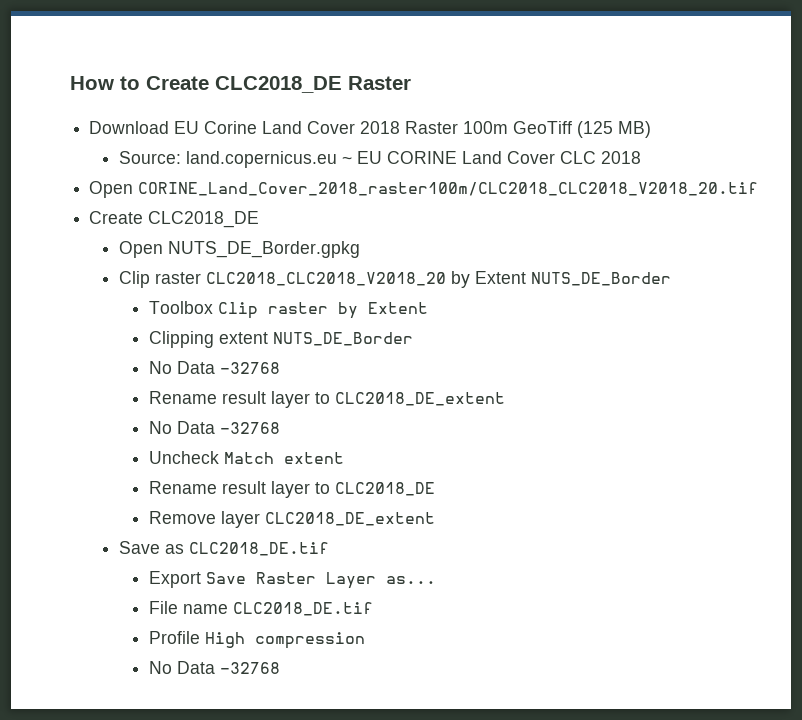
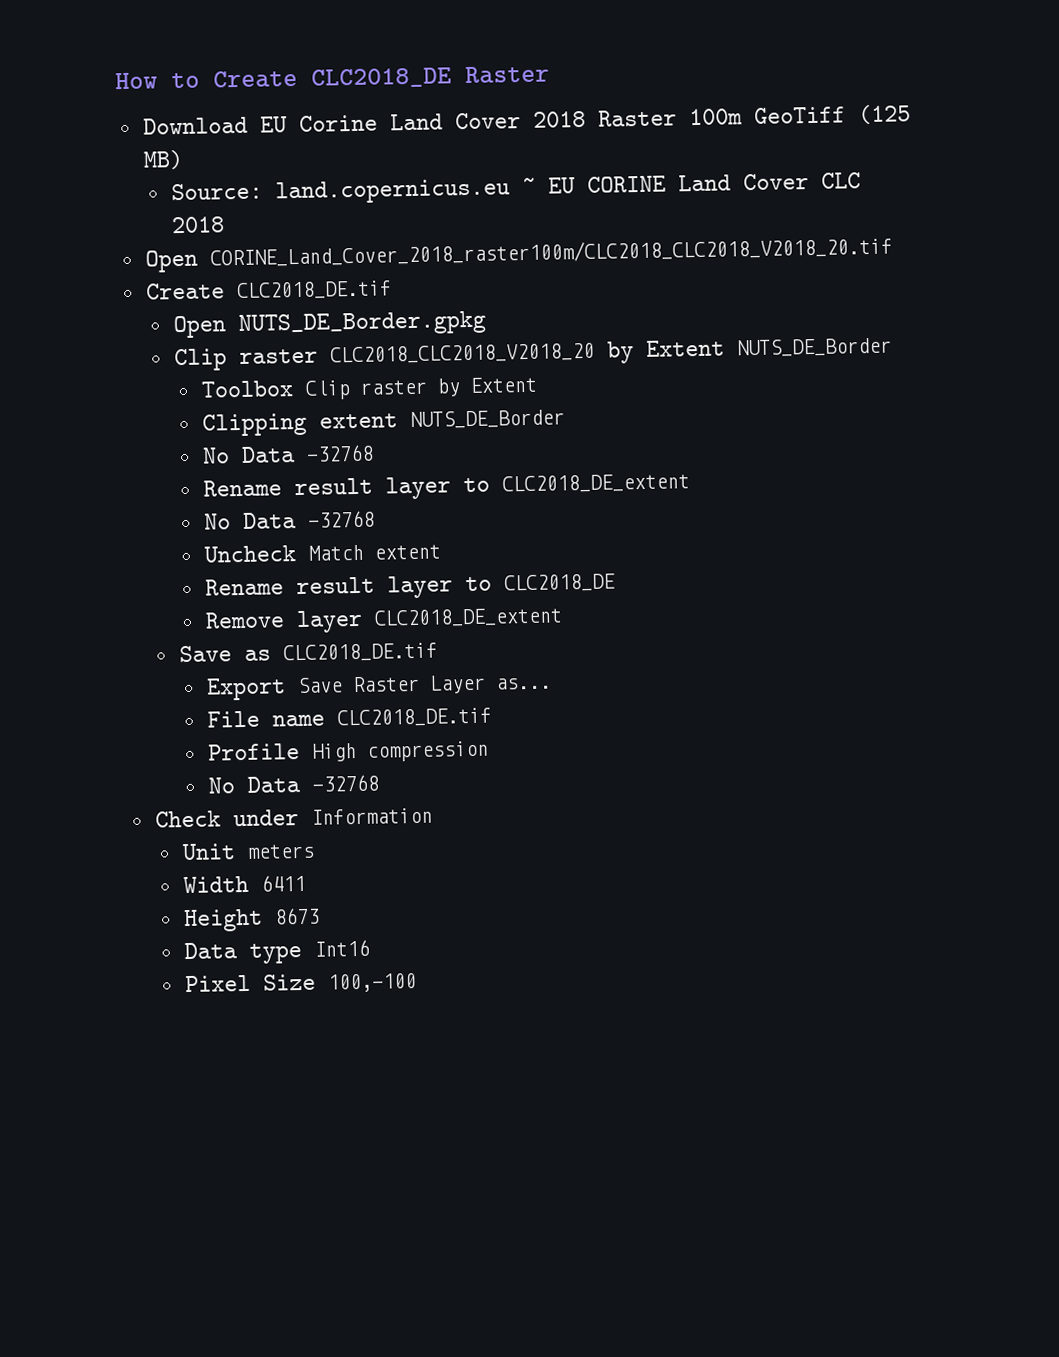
[148,211,260,228] CLC2018_DE -> [236,280,392,301] CLC2018_DE.tif
(280, 668) none -> [154,807,433,828] [181,843,315,861] [182,874,306,894] [182,907,320,933] [183,939,370,964] [184,973,417,993] // Check under Information // Unit meters // Width 6411 // Height 8673 // Data type Int16 // Pixel Size 100,-100

